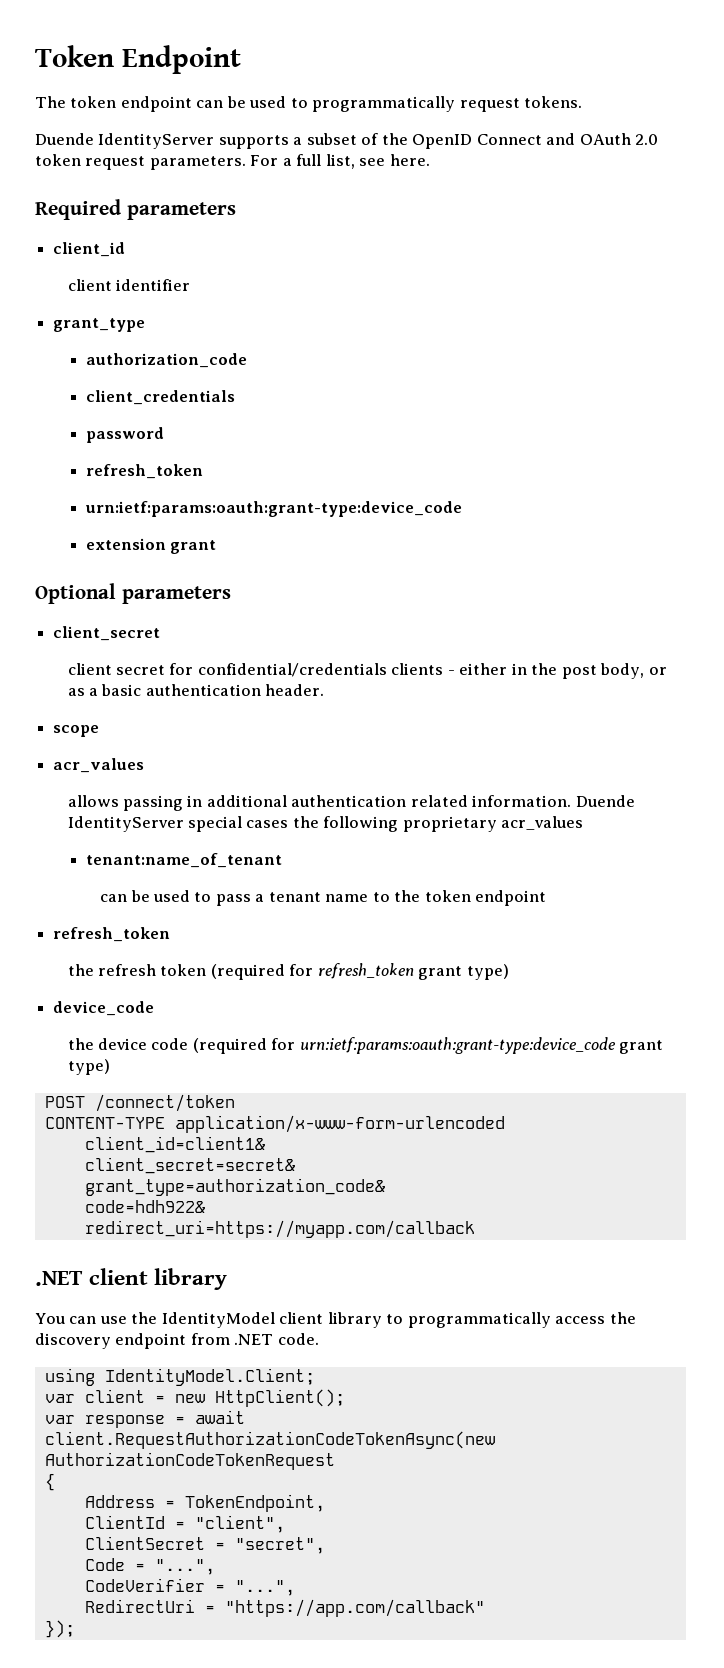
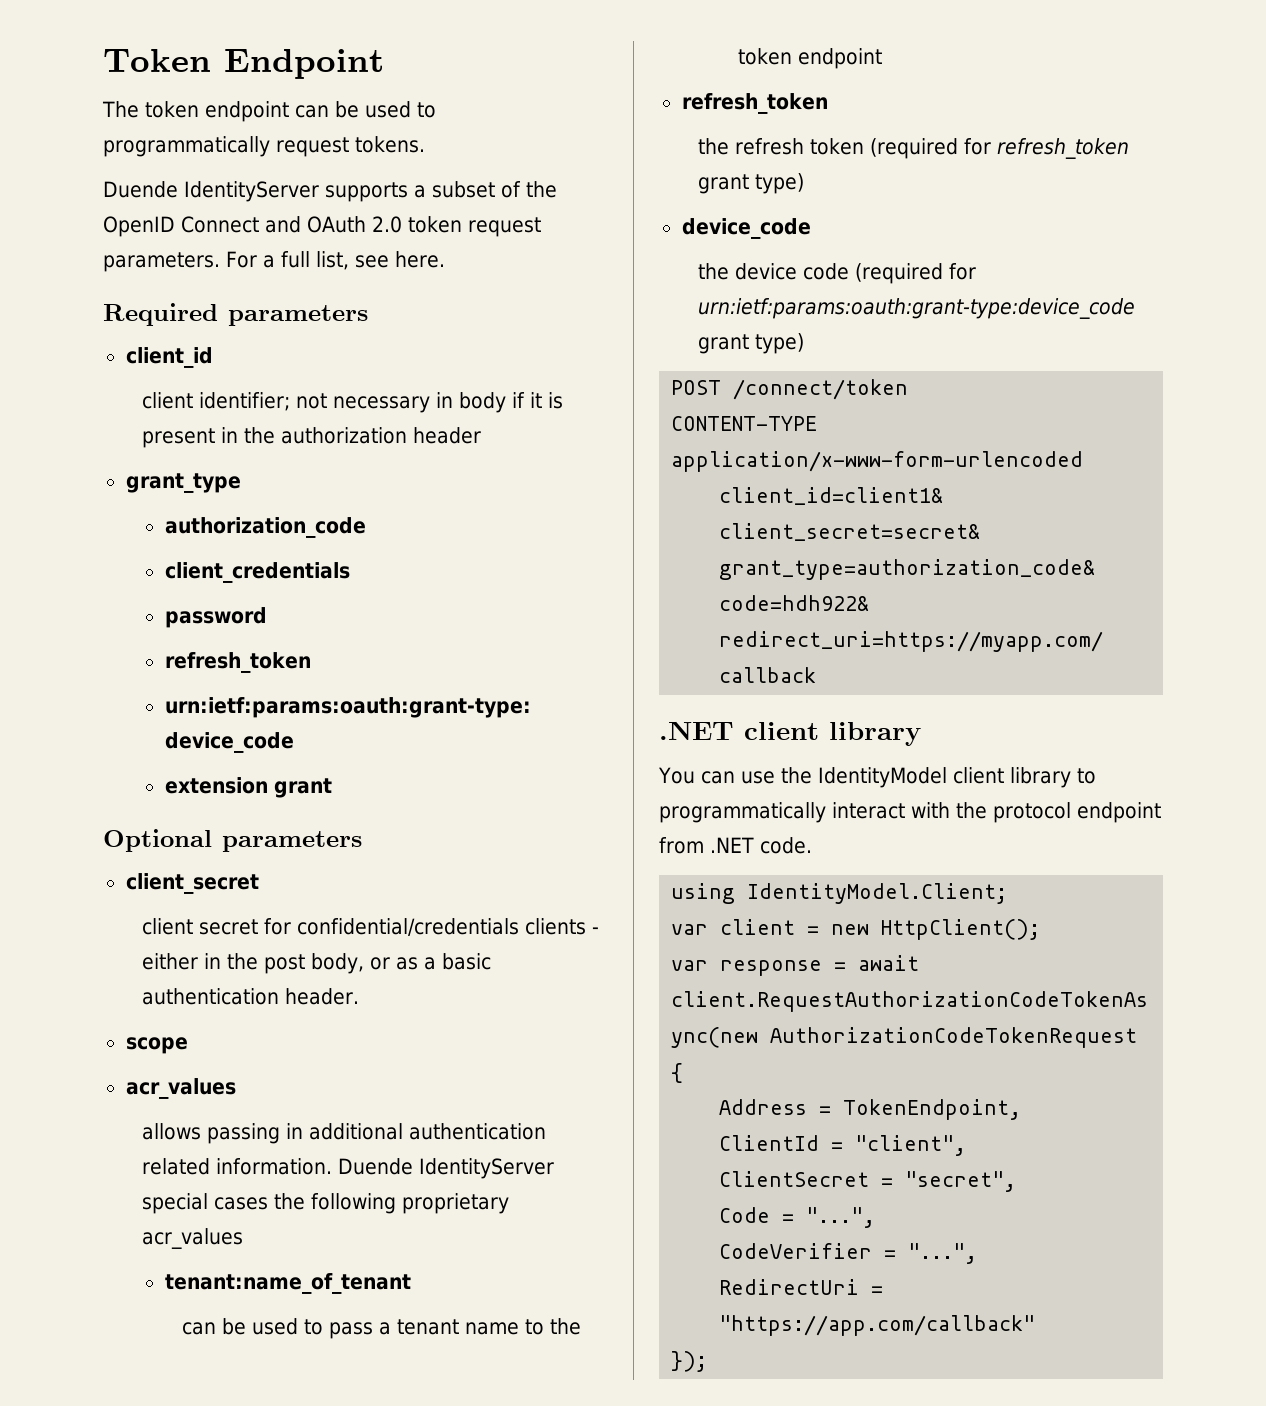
[116,279,191,291] identifier -> [199,392,564,413] [142,427,482,448] identifier; not necessary in body if it is present in the authorization header
[555,1312,636,1324] [35,1333,111,1349] access the discovery -> [832,802,1071,823] interact with the protocol

